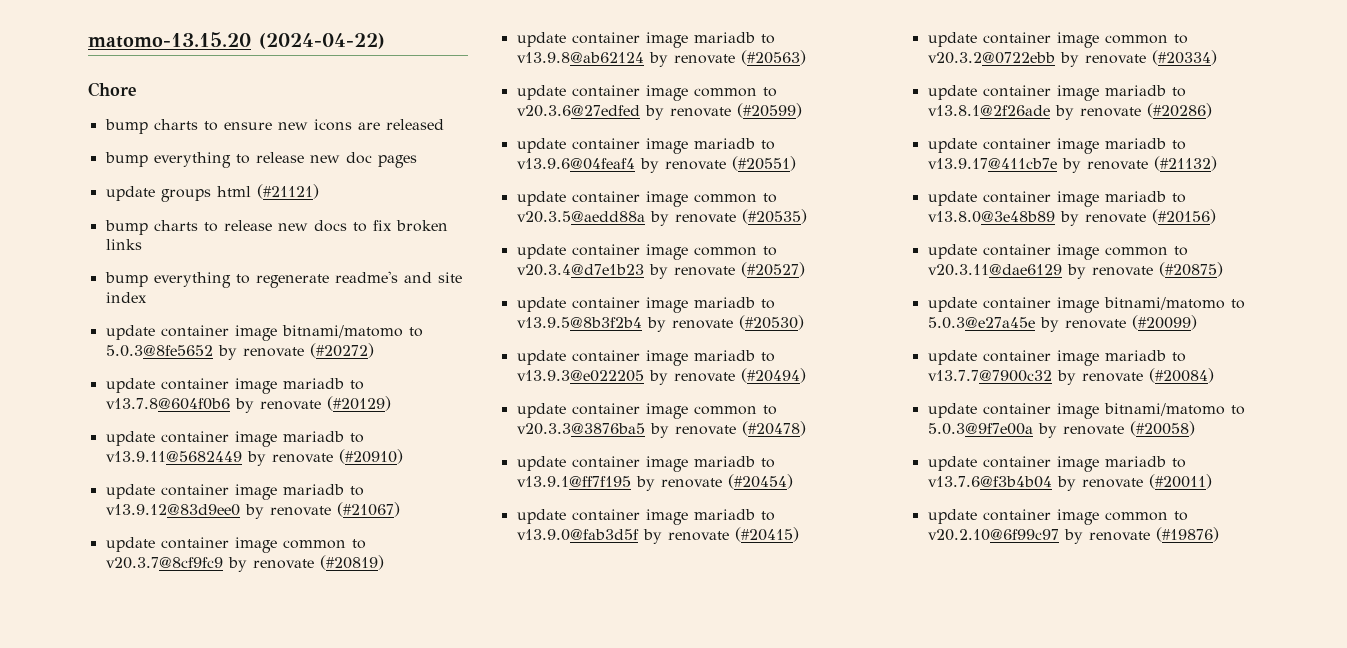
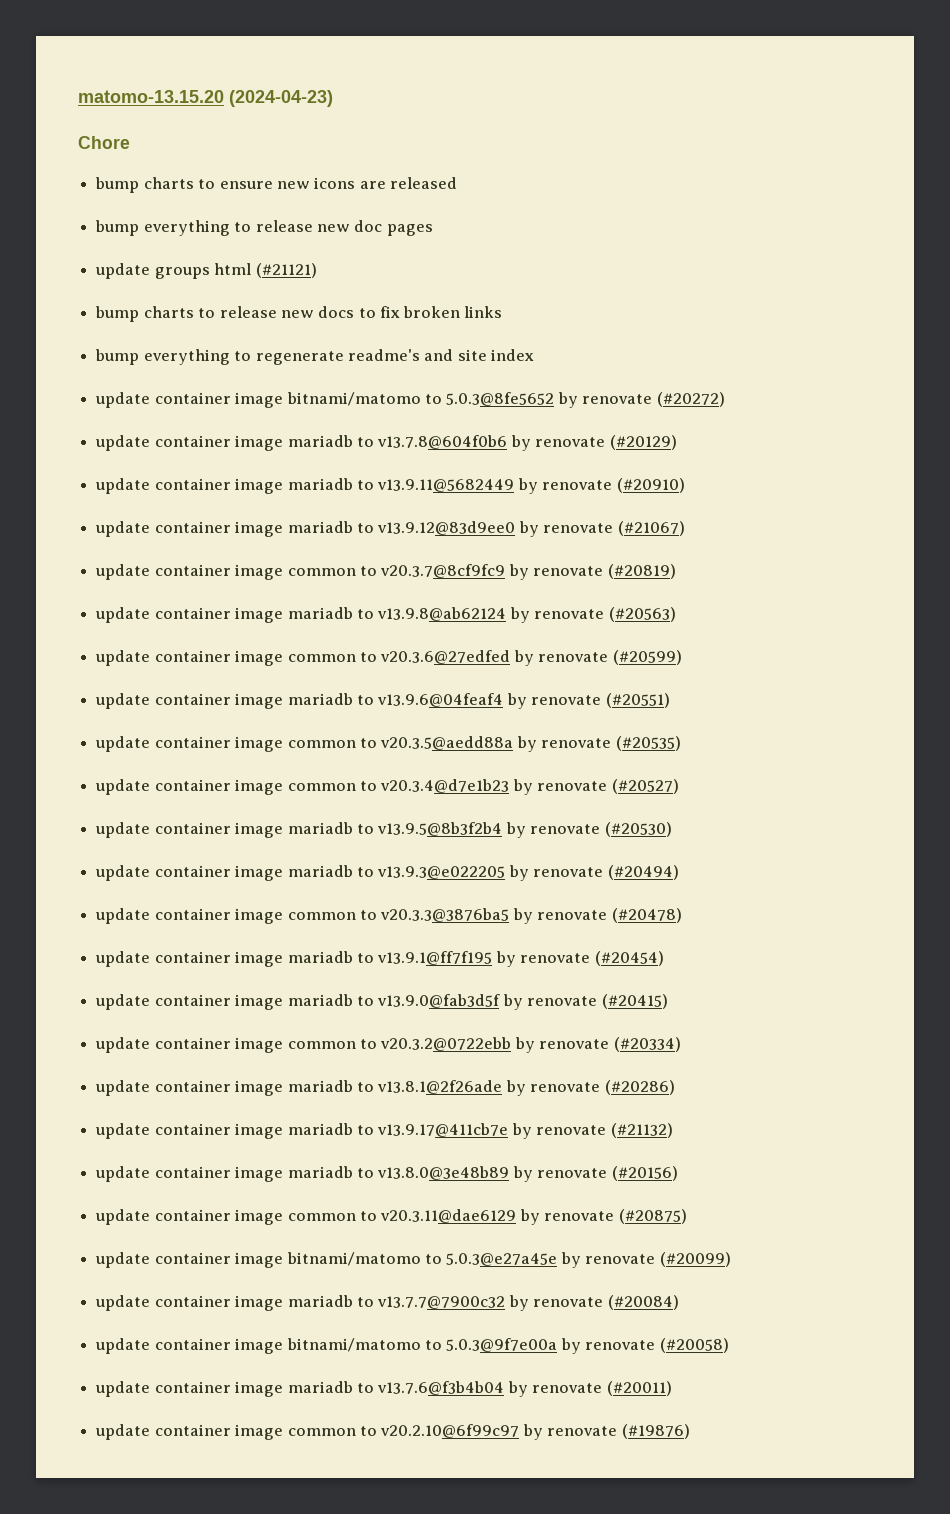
[259,33,385,49] (2024-04-22) -> [229,90,333,107] (2024-04-23)

